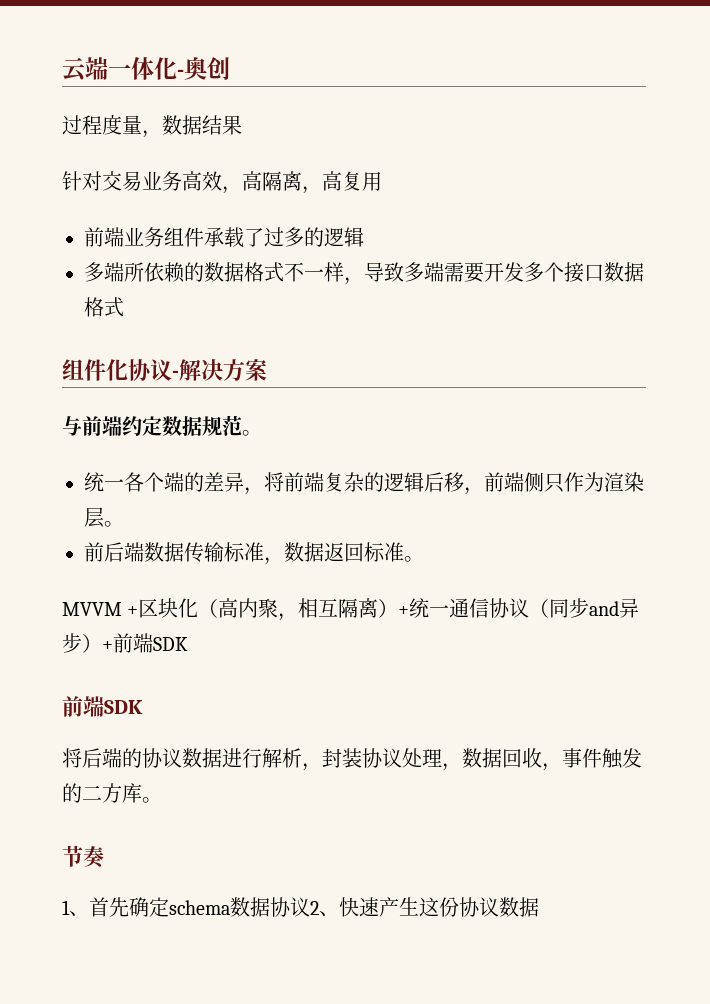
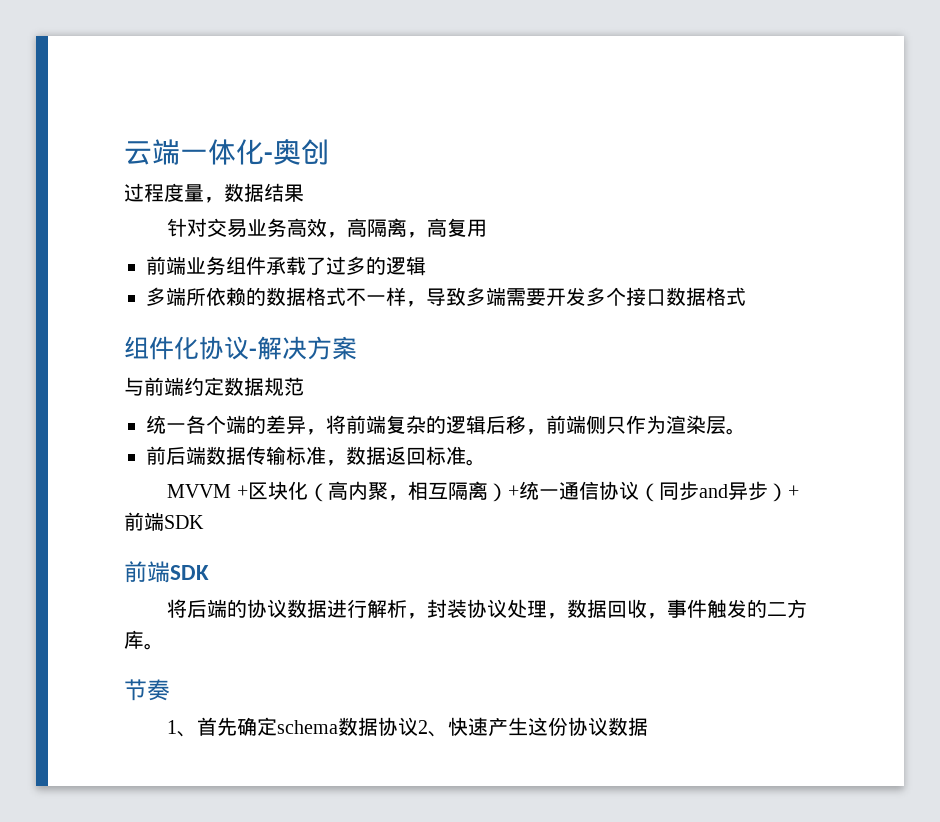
[242,430,262,436] 。 -> (304, 386) none

